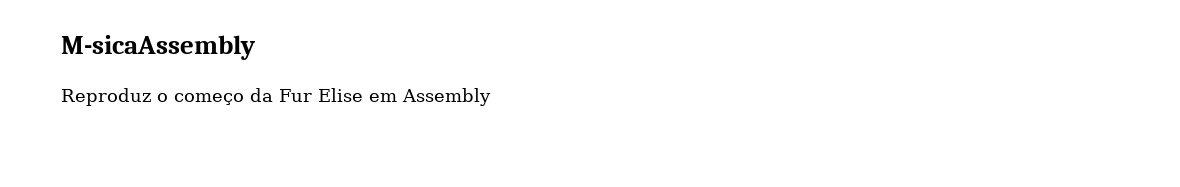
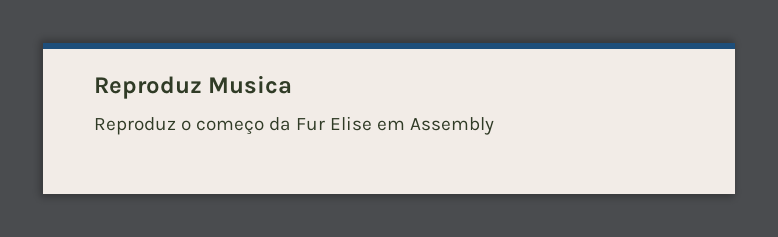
[61,35,256,60] M-sicaAssembly -> [94,75,293,99] Reproduz Musica

